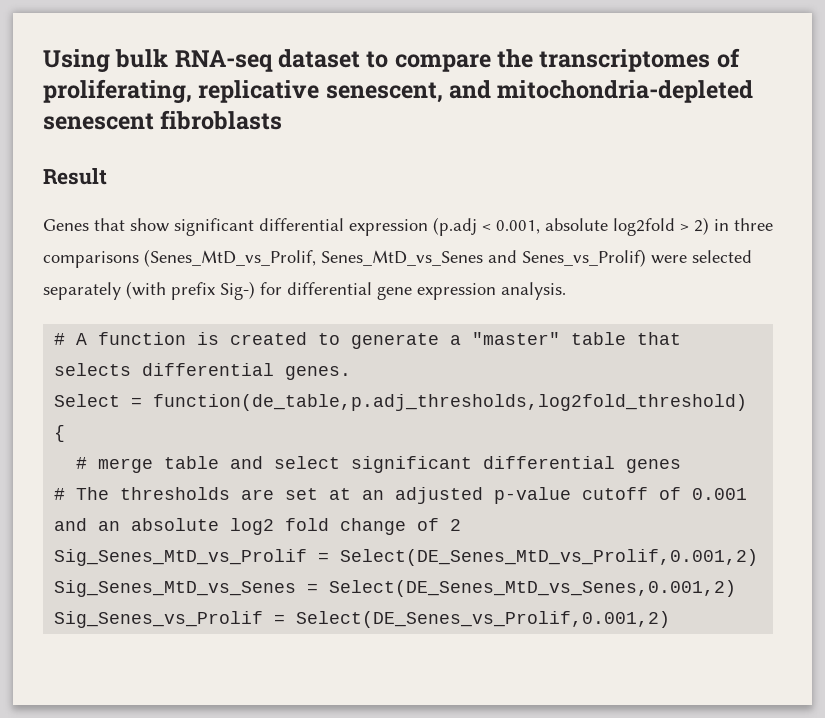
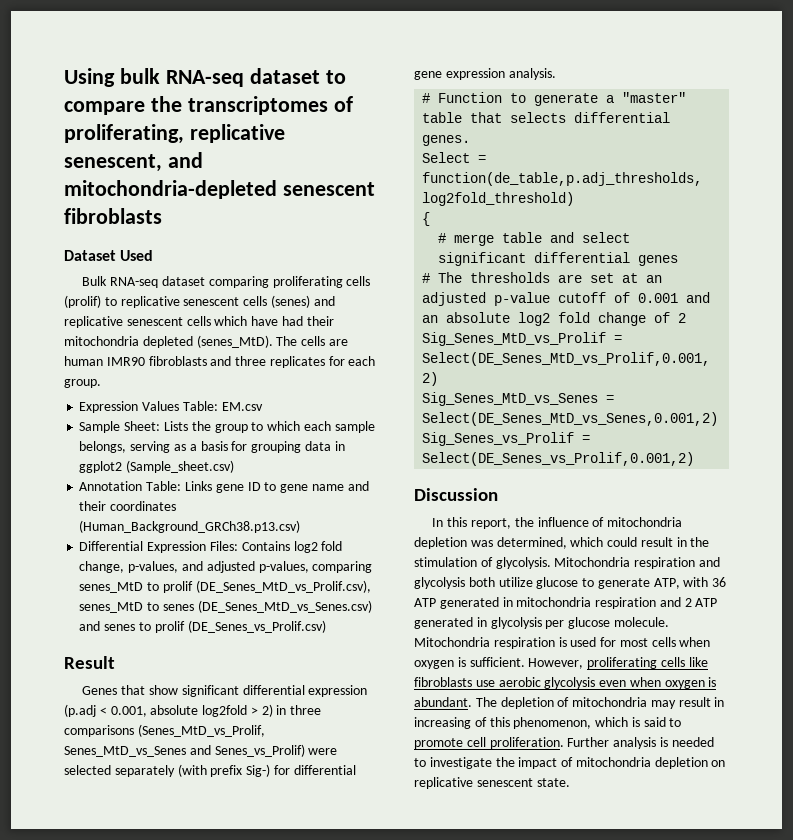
(283, 120) none -> [64,250,154,261] [82,276,371,288] [64,295,335,308] [64,316,334,328] [64,335,348,348] [64,356,376,368] [64,379,101,388] [79,401,263,413] [79,421,375,433] [79,441,345,453] [79,460,235,473] [79,481,369,493] [79,501,177,511] [79,520,301,533] [79,541,343,553] [79,561,373,573] [79,580,371,593] [79,600,372,613] [79,620,326,633] // Dataset Used // Bulk RNA-seq dataset comparing proliferating cells (prolif) to replicative senescent cells (senes) and replicative senescent cells which have had their mitochondria depleted (senes_MtD). The cells are human IMR90 fibroblasts and three replicates for each group. // Expression Values Table: EM.csv // Sample Sheet: Lists the group to which each sample belongs, serving as a basis for grouping data in ggplot2 (Sample_sheet.csv) // Annotation Table: Links gene ID to gene name and their coordinates (Human_Background_GRCh38.p13.csv) // Differential Expression Files: Contains log2 fold change, p-values, and adjusted p-values, comparing senes_MtD to prolif (DE_Senes_MtD_vs_Prolif.csv), senes_MtD to senes (DE_Senes_MtD_vs_Senes.csv) and senes to prolif (DE_Senes_vs_Prolif.csv)
[76,332,308,345] A function is created -> [438,92,503,103] Function
(671, 619) none -> [414,488,498,501] [432,517,683,529] [414,537,710,549] [414,557,720,569] [414,577,727,589] [414,597,718,609] [414,617,669,629] [414,637,711,649] [414,657,708,669] [414,677,717,689] [414,697,725,709] [414,717,682,729] [414,737,714,749] [414,757,726,769] [414,777,570,789] // Discussion // In this report, the influence of mitochondria depletion was determined, which could result in the stimulation of glycolysis. Mitochondria respiration and glycolysis both utilize glucose to generate ATP, with 36 ATP generated in mitochondria respiration and 2 ATP generated in glycolysis per glucose molecule. Mitochondria respiration is used for most cells when oxygen is sufficient. However, proliferating cells like fibroblasts use aerobic glycolysis even when oxygen is abundant. The depletion of mitochondria may result in increasing of this phenomenon, which is said to promote cell proliferation. Further analysis is needed to investigate the impact of mitochondria depletion on replicative senescent state.

